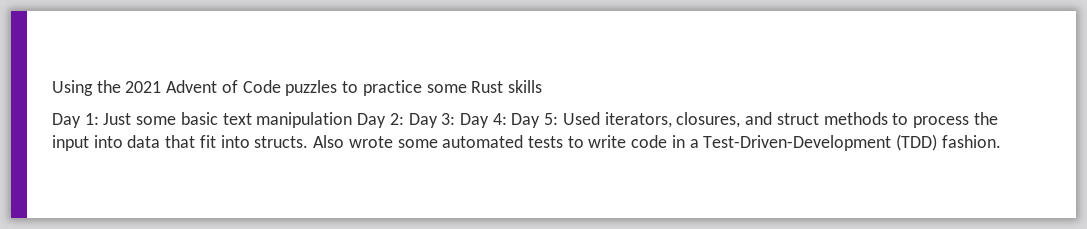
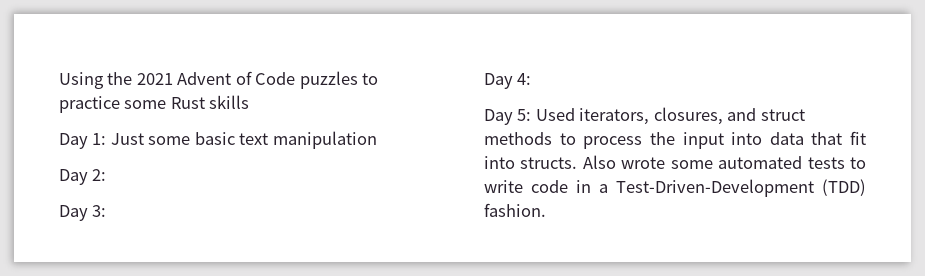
(353, 120) none -> (377, 140) //
(404, 119) none -> (107, 175) //
(456, 119) none -> (107, 211) //
(507, 119) none -> (532, 79) //

